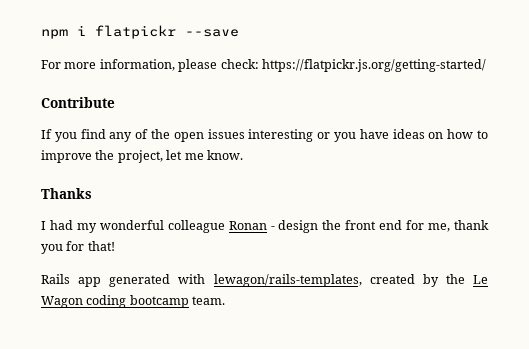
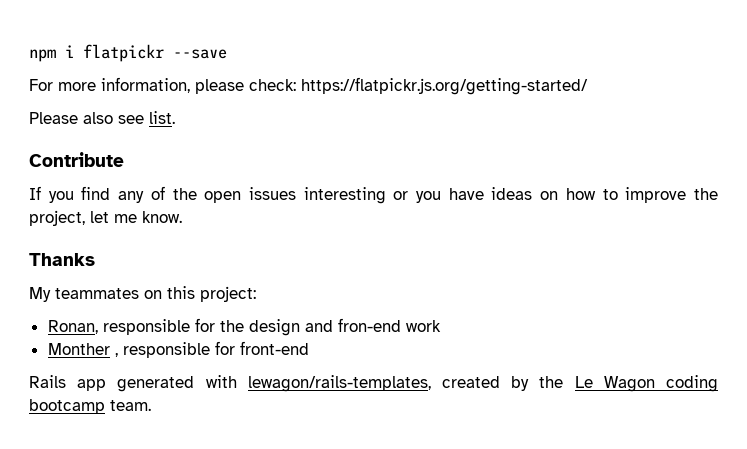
(486, 65) none -> [29,111,175,124] // Please also see list.
[41,220,489,233] [41,241,115,254] I had my wonderful colleague Ronan - design the front end for me, thank you for that! -> [29,286,256,302] [47,318,441,336] [47,341,309,358] My teammates on this project: // Ronan, responsible for the design and fron-end work // Monther , responsible for front-end

